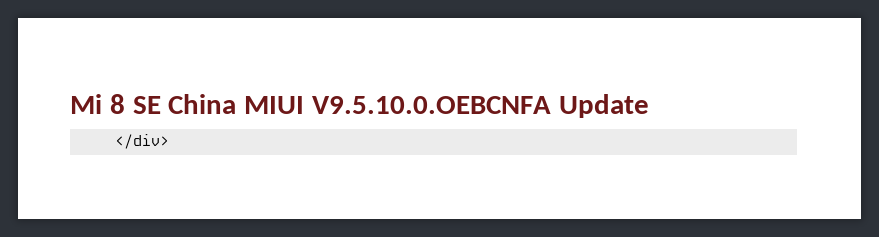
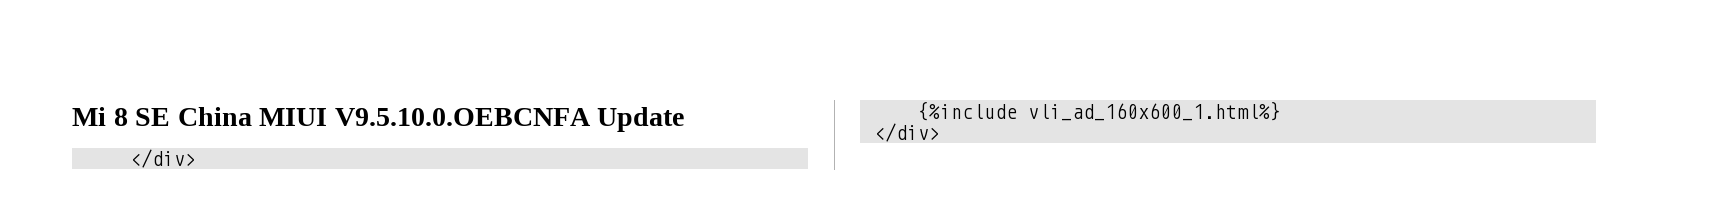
(169, 141) none -> [917,101,1281,121] [873,123,940,142] // {%include vli_ad_160x600_1.html%} // </div>

